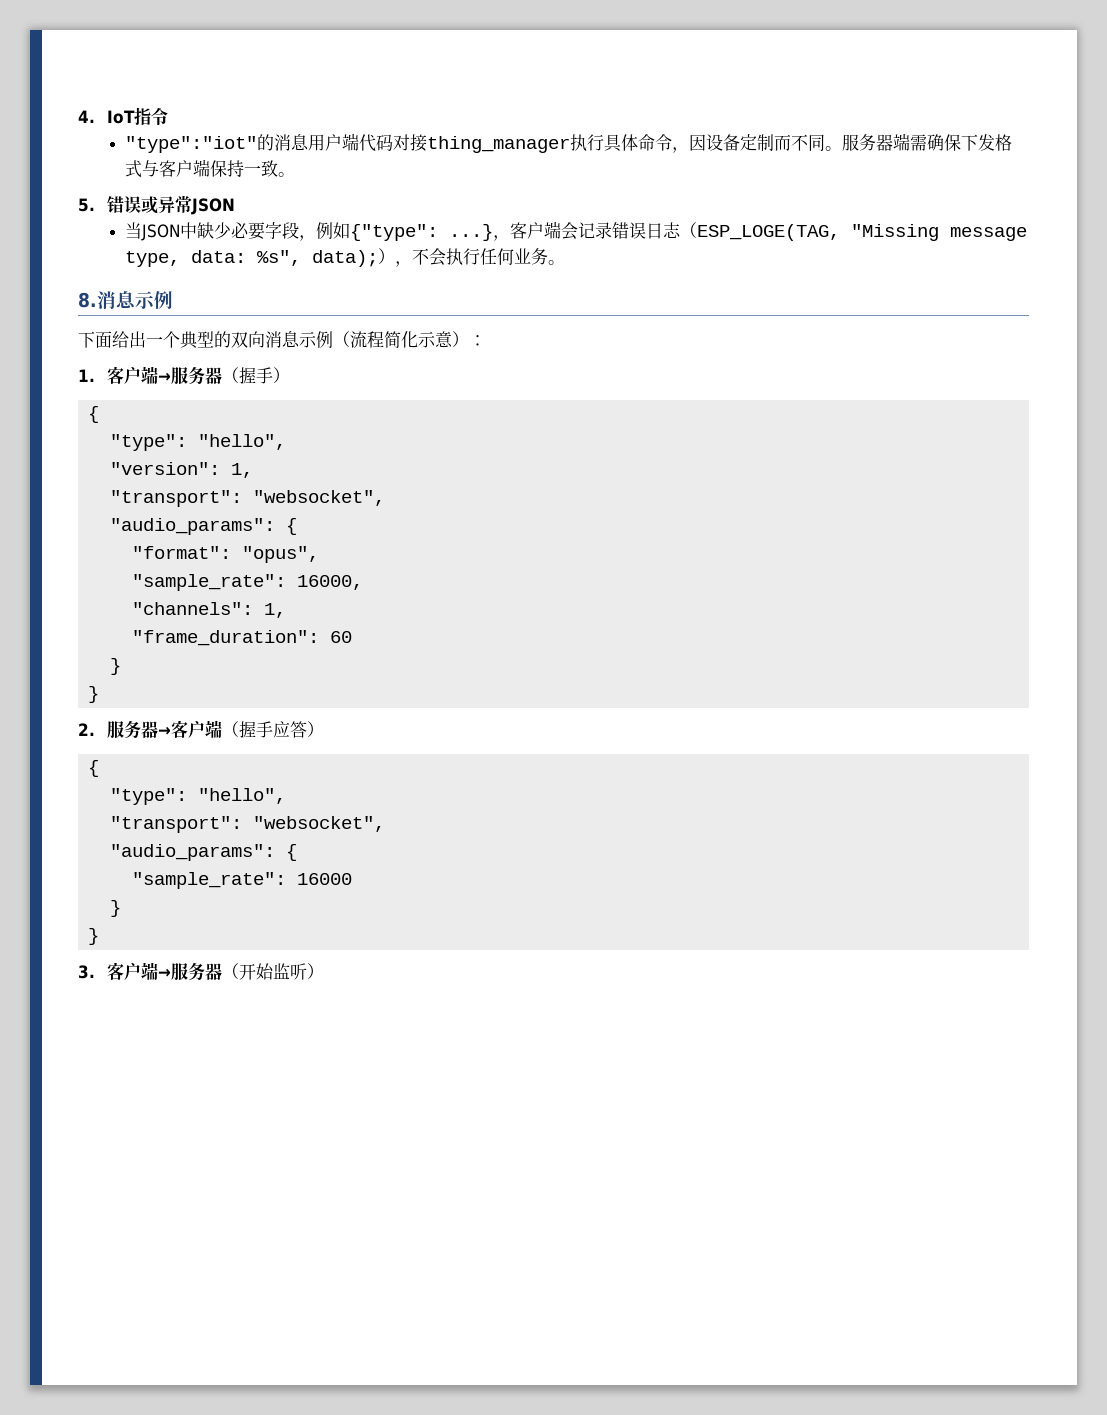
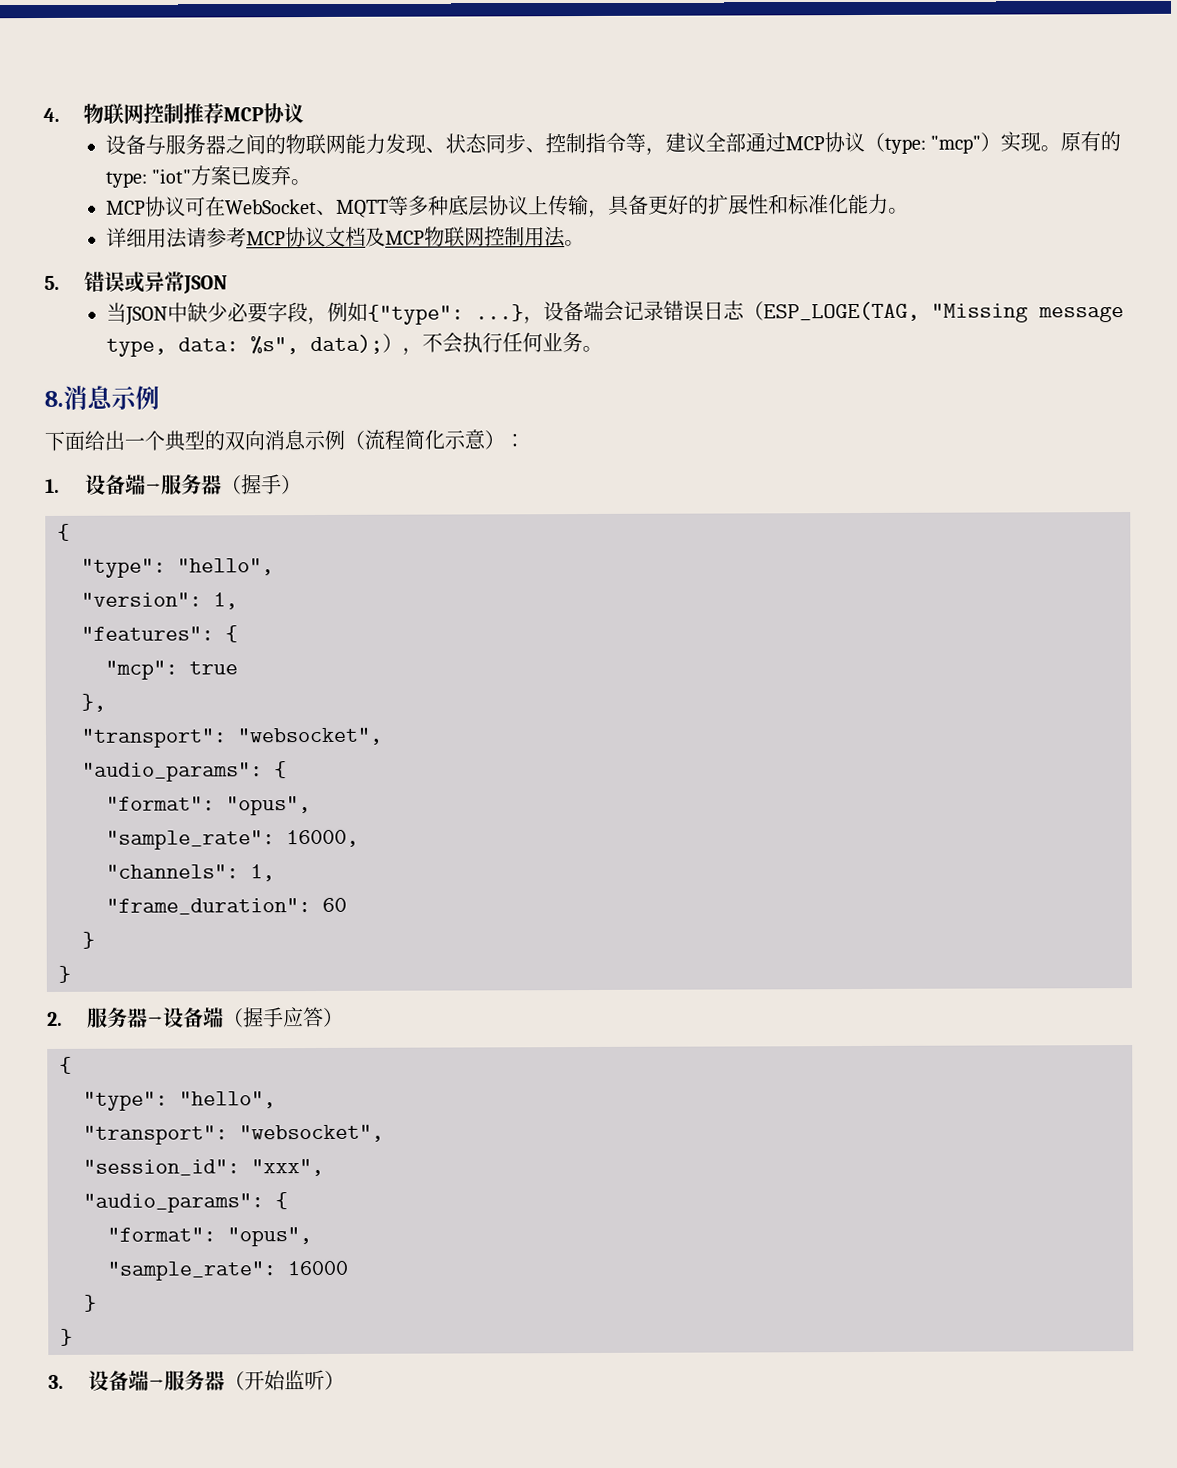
[106,107,168,126] [125,133,1013,153] [125,159,279,178] IoT指令 // "type":"iot"的消息用户端代码对接thing_manager执行具体命令，因设备定制而不同。服务器端需确保下发格式与客户端保持一致 -> [82,103,304,124] [104,131,1122,156] [104,165,312,188] [105,193,909,219] [105,226,566,249] 物联网控制推荐MCP协议 // 设备与服务器之间的物联网能力发现、状态同步、控制指令等，建议全部通过MCP协议（type: "mcp"）实现。原有的type: "iot"方案已废弃。 // MCP协议可在WebSocket、MQTT等多种底层协议上传输，具备更好的扩展性和标准化能力。 // 详细用法请参考MCP协议文档及MCP物联网控制用法
[510,222,545,239] 客户 -> [542,301,584,322] 设备
[106,366,141,384] 客户 -> [84,474,126,495] 设备
(254, 470) none -> [81,625,238,643] [105,660,238,680] [81,693,106,712] // "features": { // "mcp": true // },
[170,720,205,738] 客户 -> [161,1007,204,1028] 设备
[110,844,298,861] // "audio_params": { -> [83,1158,324,1177] [83,1192,288,1213] [107,1227,312,1247] // "session_id": "xxx", // "audio_params": { // "format": "opus",
[106,962,141,980] 客户 -> [87,1370,129,1391] 设备

